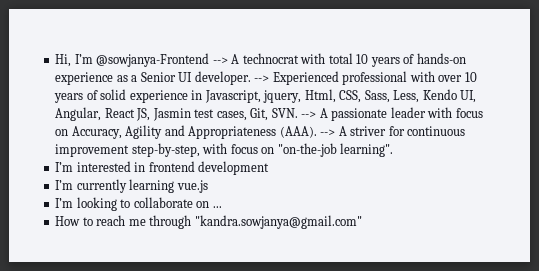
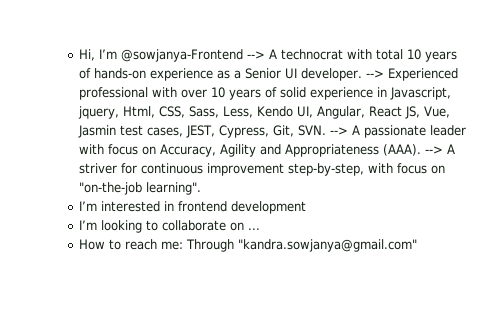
(151, 114) none -> [423,106,450,118] Vue,
(247, 116) none -> [185,125,269,138] JEST, Cypress,
[55,179,208,193] // I’m currently learning vue.js -> (306, 207) none
[128,215,192,229] me through -> [160,239,234,252] me: Through

